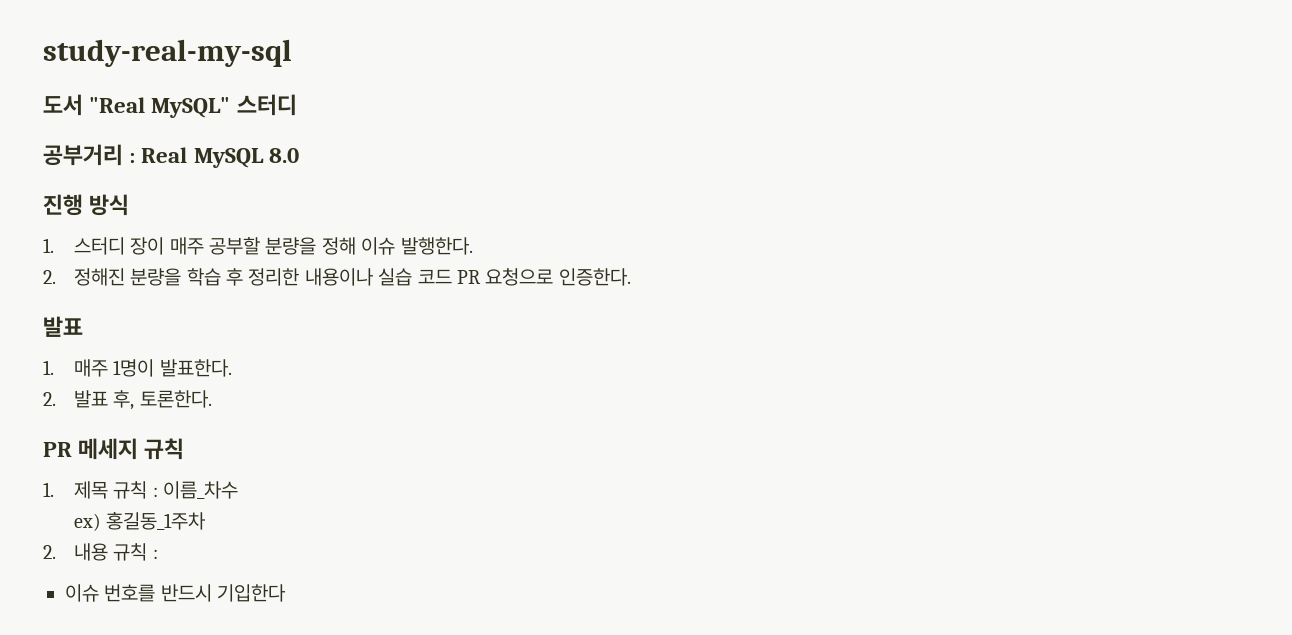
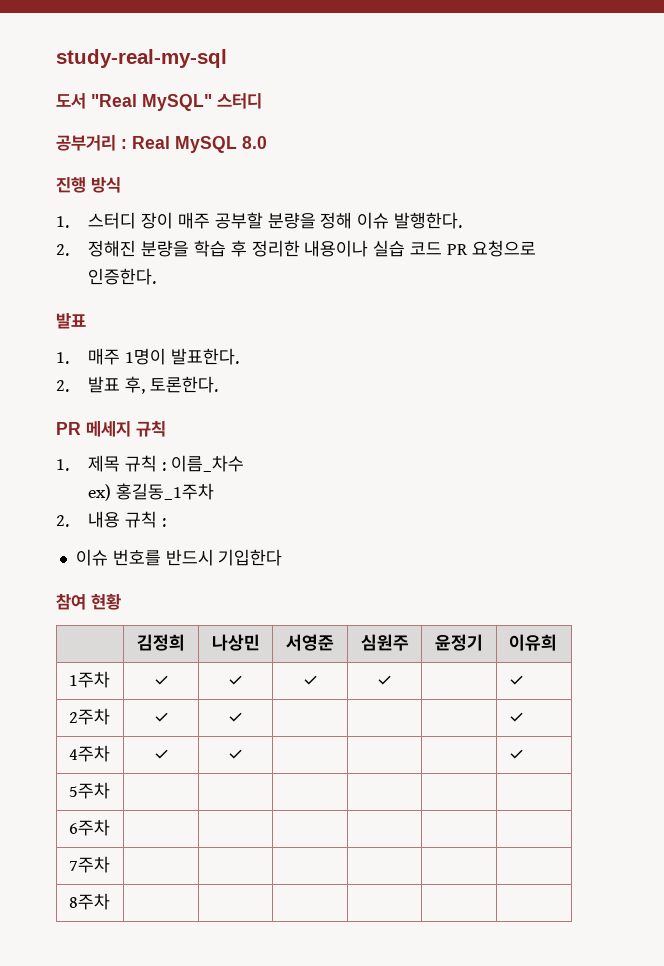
(287, 593) none -> [56,593,121,610] [137,634,185,651] [211,634,260,651] [286,634,334,651] [360,634,409,651] [435,634,483,651] [508,634,557,651] [68,671,110,688] [153,675,169,686] [228,675,243,686] [302,675,318,686] [377,675,392,686] [508,675,524,686] [68,708,110,725] [153,712,169,723] [228,712,243,723] [508,712,524,723] [68,745,110,762] [153,749,169,760] [228,749,243,760] [508,749,524,760] [68,782,110,799] [68,819,110,836] [68,856,110,873] [68,893,110,910] // 참여 현황 // | 김정희 | 나상민 | 서영준 | 심원주 | 윤정기 | 이유희 // 1주차 | ✓ | ✓ | ✓ | ✓ | | ✓ // 2주차 | ✓ | ✓ | | | | ✓ // 4주차 | ✓ | ✓ | | | | ✓ // 5주차 | | | | | | // 6주차 | | | | | | // 7주차 | | | | | | // 8주차 | | | | | |

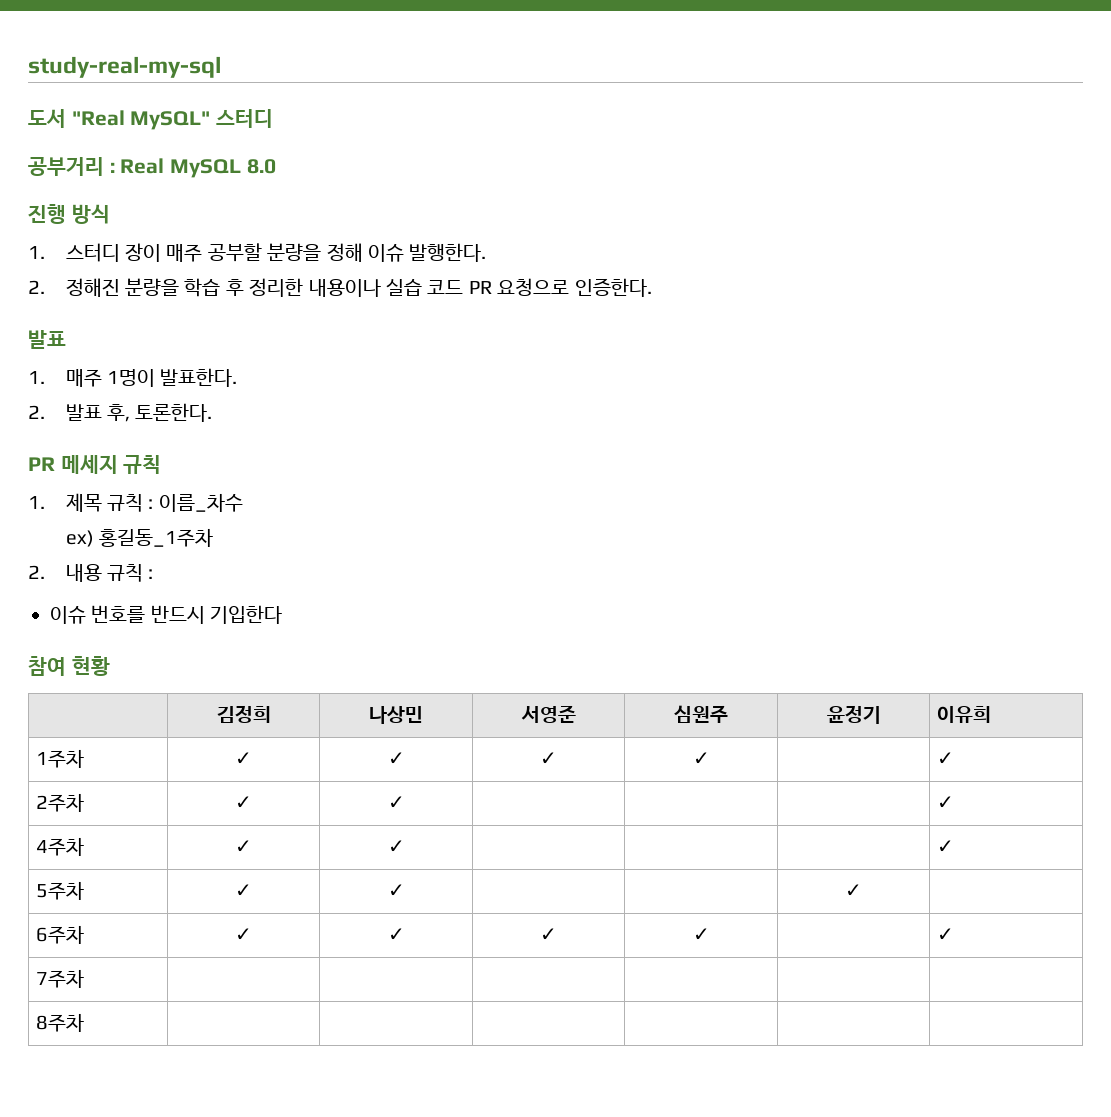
[68,819,110,836] | | | | | // 6주차 | | | | | | -> [235,884,253,897] [387,884,405,897] [845,884,862,897] [36,925,85,944] [235,928,253,941] [387,928,405,941] [540,928,557,941] [692,928,710,941] [937,928,955,941] ✓ | ✓ | | | ✓ | // 6주차 | ✓ | ✓ | ✓ | ✓ | | ✓

